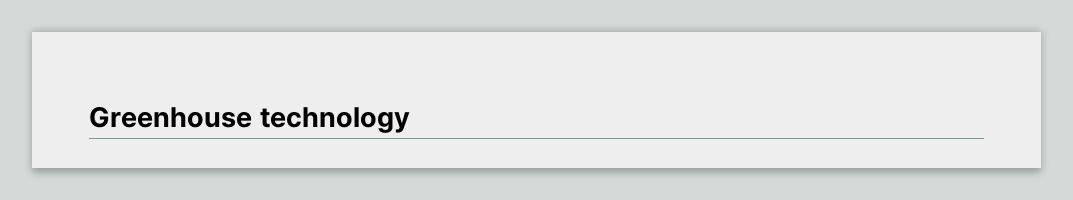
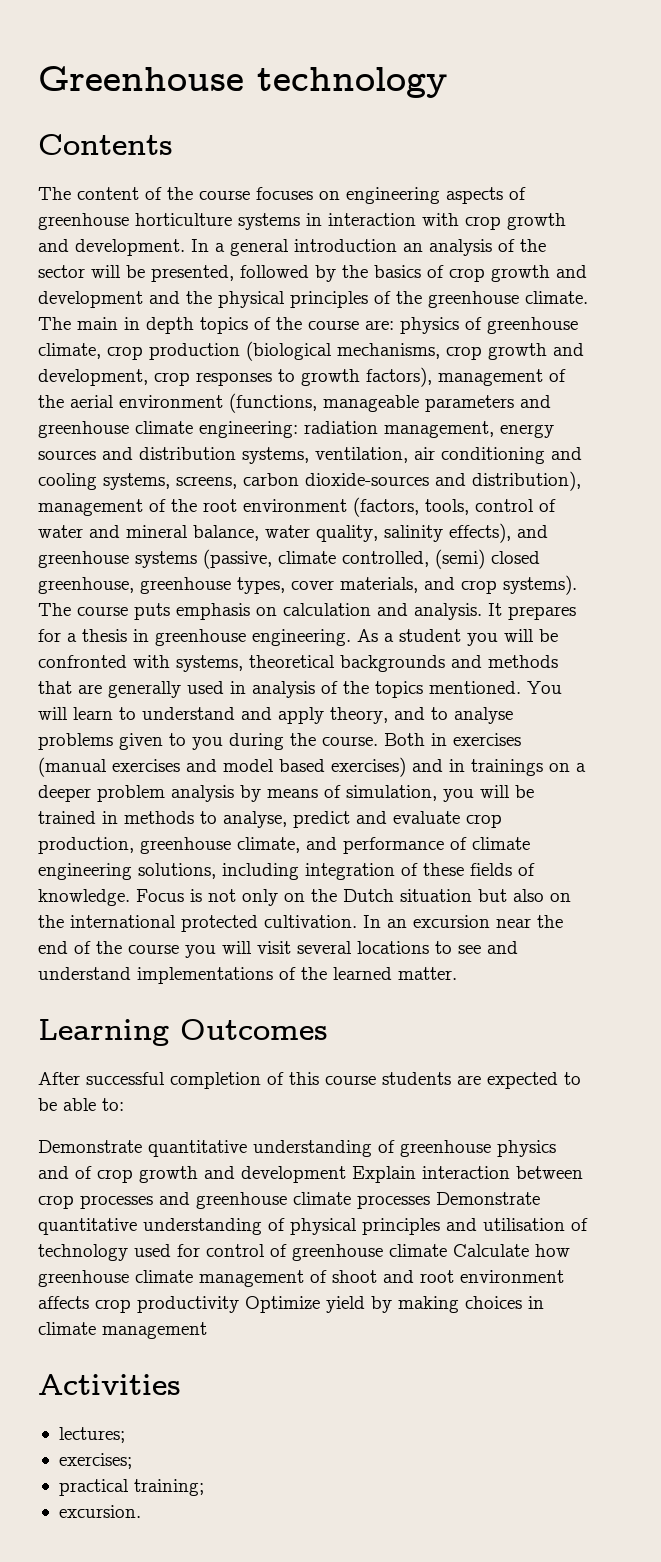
(410, 120) none -> [38,134,173,155] [38,187,526,204] [38,213,566,230] [38,239,546,256] [38,265,587,282] [38,291,588,308] [38,317,578,334] [38,341,584,361] [38,367,566,387] [38,393,551,413] [38,421,554,438] [38,447,582,464] [38,471,581,491] [38,497,556,517] [38,523,548,543] [38,549,540,569] [38,575,577,595] [38,603,576,620] [38,629,558,646] [38,655,558,672] [38,681,562,698] [38,707,513,724] [38,733,521,750] [38,757,586,777] [38,785,534,802] [38,811,502,828] [38,837,530,854] [38,863,535,880] [38,889,571,906] [38,915,563,932] [38,941,518,958] [38,967,457,984] [38,1019,328,1046] [38,1072,581,1089] [38,1098,124,1111] [38,1140,556,1157] [38,1166,583,1183] [38,1192,540,1209] [38,1218,588,1235] [38,1244,570,1261] [38,1270,564,1287] [38,1296,544,1313] [38,1322,207,1339] [38,1374,181,1395] [58,1427,125,1443] [58,1453,132,1469] [58,1479,204,1496] [58,1505,141,1518] // Contents // The content of the course focuses on engineering aspects of greenhouse horticulture systems in interaction with crop growth and development. In a general introduction an analysis of the sector will be presented, followed by the basics of crop growth and development and the physical principles of the greenhouse climate. The main in depth topics of the course are: physics of greenhouse climate, crop production (biological mechanisms, crop growth and development, crop responses to growth factors), management of the aerial environment (functions, manageable parameters and greenhouse climate engineering: radiation management, energy sources and distribution systems, ventilation, air conditioning and cooling systems, screens, carbon dioxide-sources and distribution), management of the root environment (factors, tools, control of water and mineral balance, water quality, salinity effects), and greenhouse systems (passive, climate controlled, (semi) closed greenhouse, greenhouse types, cover materials, and crop systems). The course puts emphasis on calculation and analysis. It prepares for a thesis in greenhouse engineering. As a student you will be confronted with systems, theoretical backgrounds and methods that are generally used in analysis of the topics mentioned. You will learn to understand and apply theory, and to analyse problems given to you during the course. Both in exercises (manual exercises and model based exercises) and in trainings on a deeper problem analysis by means of simulation, you will be trained in methods to analyse, predict and evaluate crop production, greenhouse climate, and performance of climate engineering solutions, including integration of these fields of knowledge. Focus is not only on the Dutch situation but also on the international protected cultivation. In an excursion near the end of the course you will visit several locations to see and understand implementations of the learned matter. // Learning Outcomes // After successful completion of this course students are expected to be able to: // Demonstrate quantitative understanding of greenhouse physics and of crop growth and development Explain interaction between crop processes and greenhouse climate processes Demonstrate quantitative understanding of physical principles and utilisation of technology used for control of greenhouse climate Calculate how greenhouse climate management of shoot and root environment affects crop productivity Optimize yield by making choices in climate management // Activities // lectures; // exercises; // practical training; // excursion.

